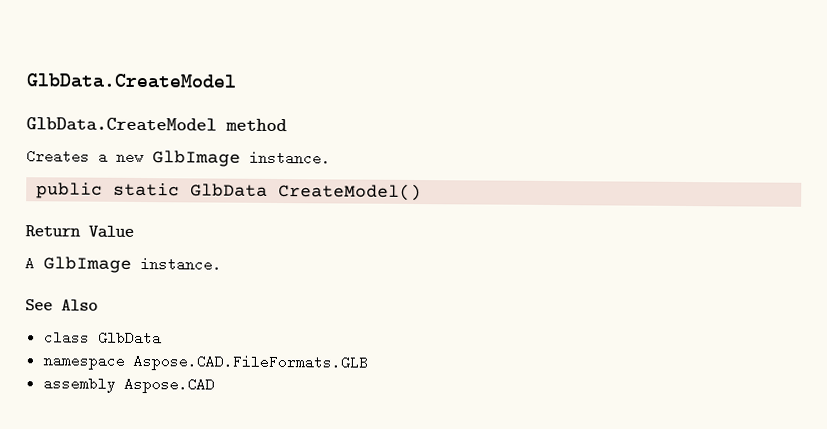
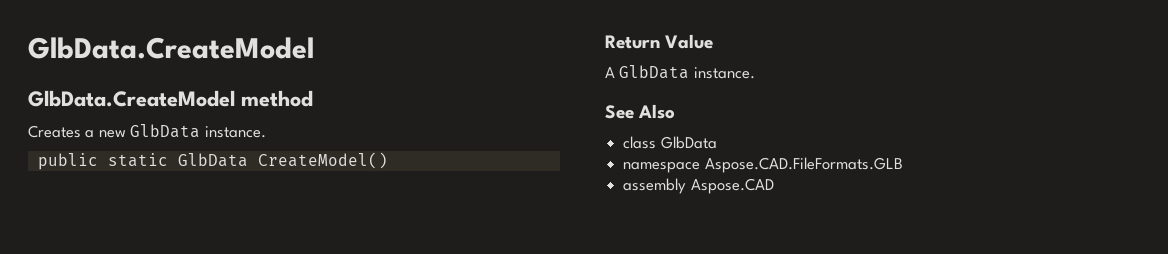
[152,150,241,167] GlbImage -> [130,124,201,138] GlbData
[43,256,132,273] GlbImage -> [619,65,690,79] GlbData

